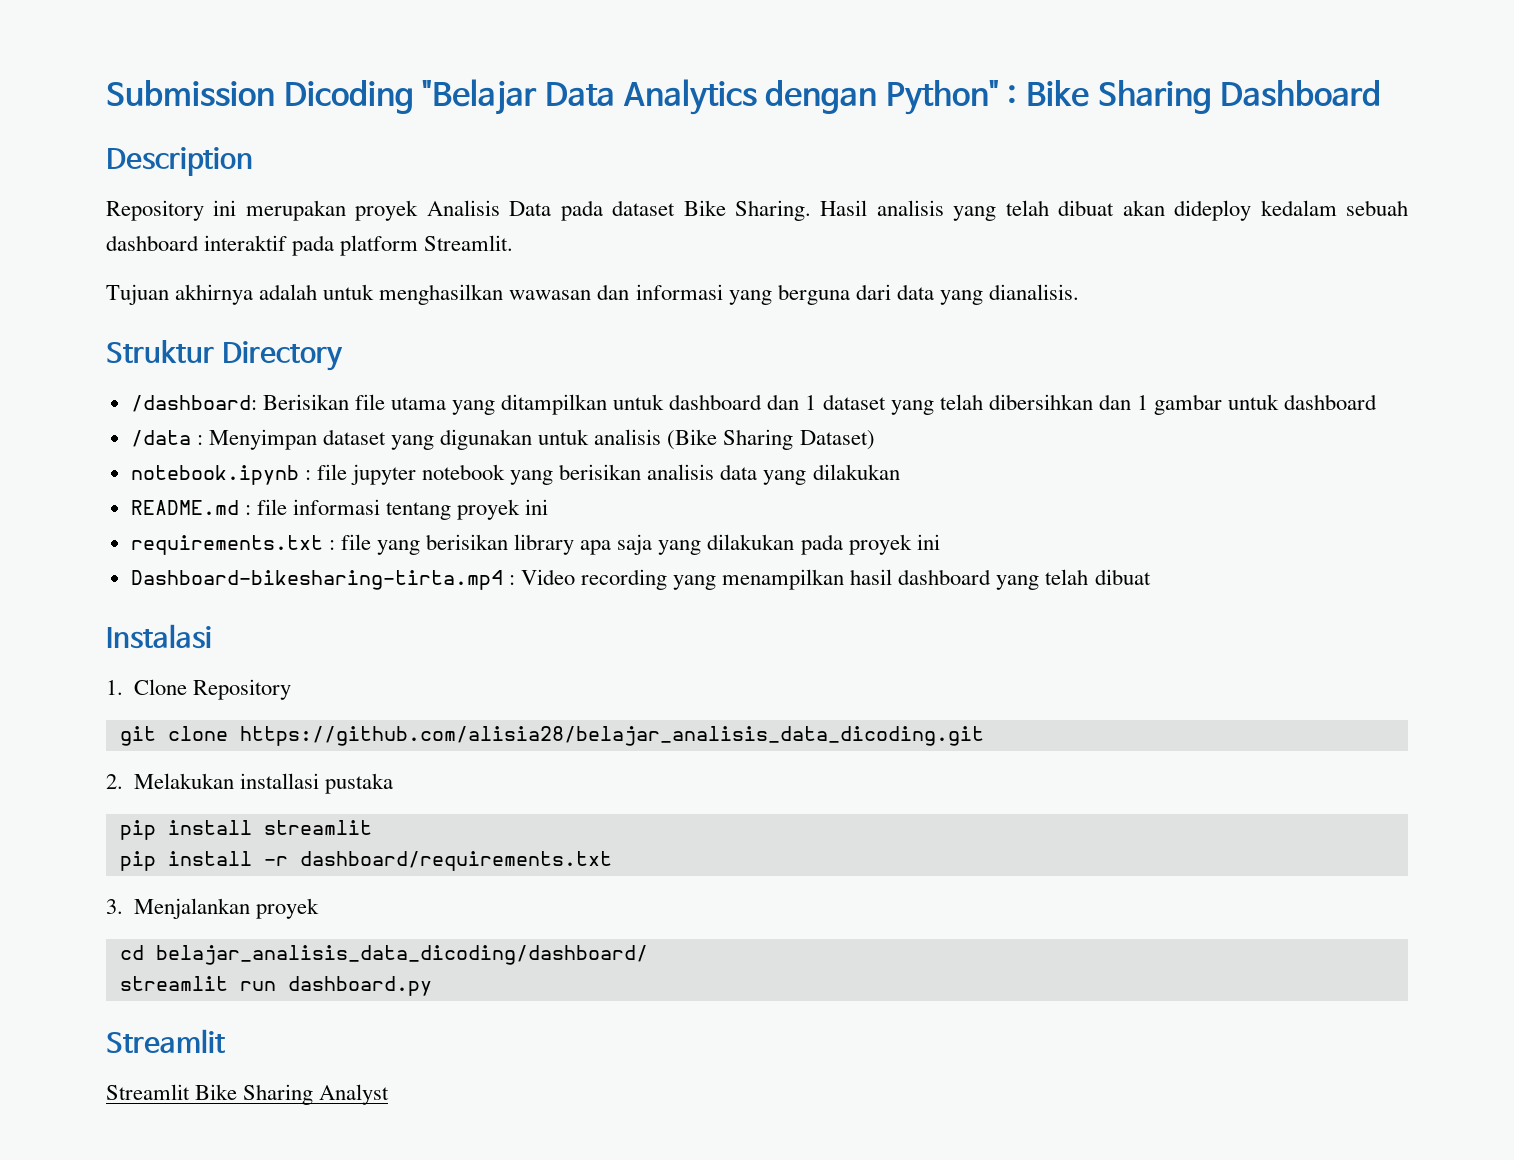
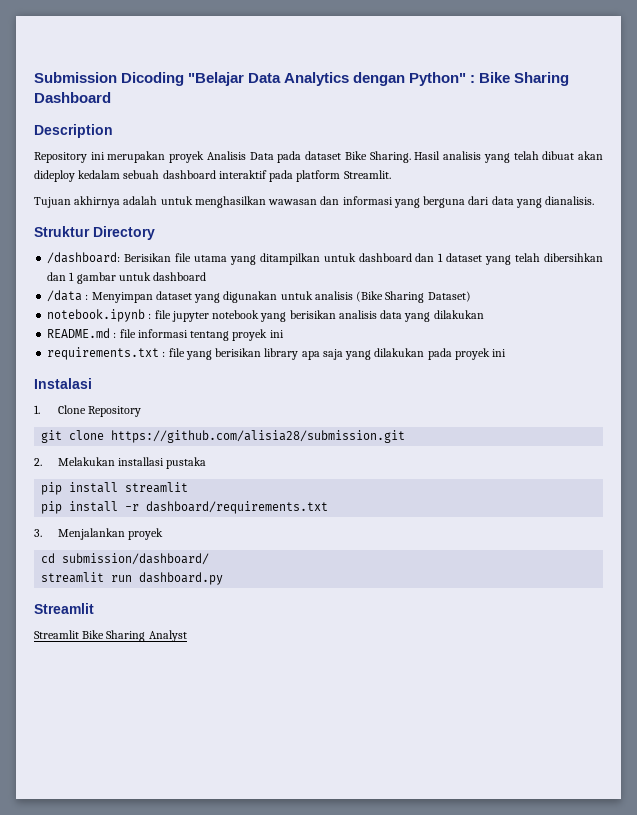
[130,569,1151,590] // Dashboard-bikesharing-tirta.mp4 : Video recording yang menampilkan hasil dashboard yang telah dibuat -> (507, 353) none
[239,726,984,746] https://github.com/alisia28/belajar_analisis_data_dicoding.git -> [111,430,406,443] https://github.com/alisia28/submission.git
[155,945,648,965] belajar_analisis_data_dicoding/dashboard/ -> [62,553,210,565] submission/dashboard/

